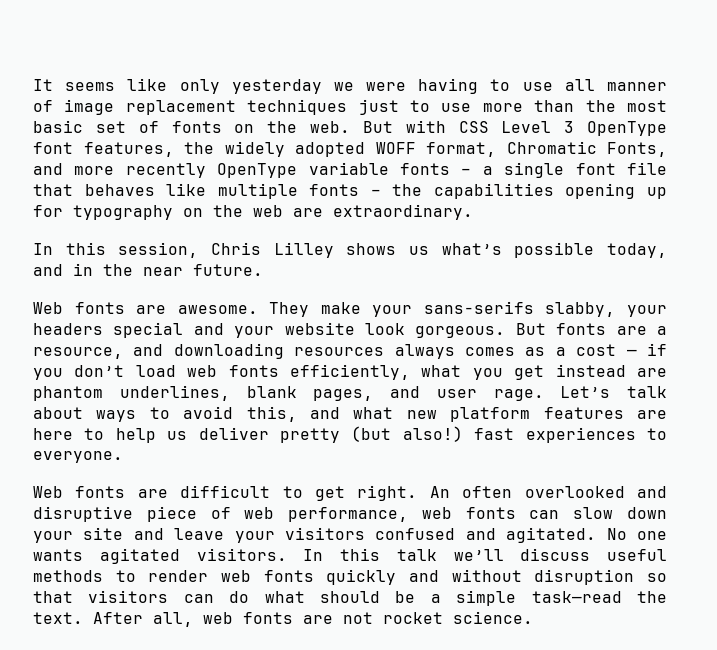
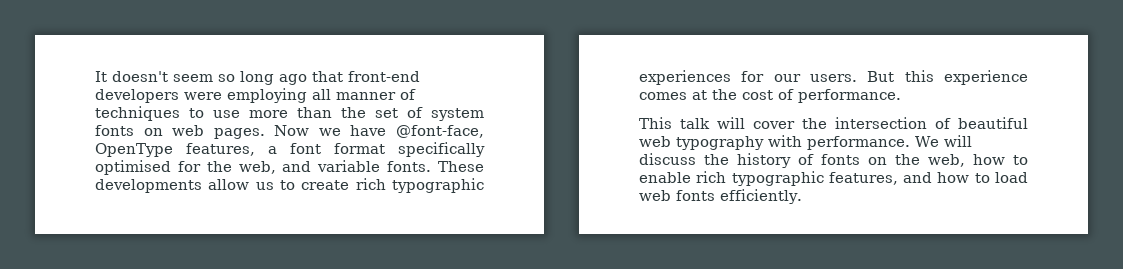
[65,78,667,94] [33,99,399,115] seems like only yesterday we were having to use all manner of image replacement techniques just -> [112,71,420,85] [95,88,416,103] [95,106,180,121] doesn't seem so long ago that front-end developers were employing all manner of techniques
[626,100,667,112] [33,120,667,136] [33,141,667,157] [33,162,667,178] [33,183,667,199] [33,204,473,220] [33,242,667,258] [33,263,263,276] [33,301,667,317] [33,322,667,338] [33,343,667,359] [33,364,667,380] [33,385,667,401] [33,406,667,422] [33,426,667,443] [33,451,123,463] [33,485,667,501] [33,506,667,522] [33,527,667,543] [33,548,667,564] [33,569,667,585] [33,590,667,606] [33,611,533,627] most basic set of fonts on the web. But with CSS Level 3 OpenType font features, the widely adopted WOFF format, Chromatic Fonts, and more recently OpenType variable fonts – a single font file that behaves like multiple fonts – the capabilities opening up for typography on the web are extraordinary. // In this session, Chris Lilley shows us what’s possible today, and in the near future. // Web fonts are awesome. They make your sans-serifs slabby, your headers special and your website look gorgeous. But fonts are a resource, and downloading resources always comes as a cost — if you don’t load web fonts efficiently, what you get instead are phantom underlines, blank pages, and user rage. Let’s talk about ways to avoid this, and what new platform features are here to help us deliver pretty (but also!) fast experiences to everyone. // Web fonts are difficult to get right. An often overlooked and disruptive piece of web performance, web fonts can slow down your site and leave your visitors confused and agitated. No one wants agitated visitors. In this talk we’ll discuss useful methods to render web fonts quickly and without disruption so that visitors can do what should be a simple task—read the text. After all, web fonts are not rocket science. -> [375,107,484,121] [95,125,484,139] [95,142,485,157] [95,160,484,175] [95,178,484,193] [639,70,1028,85] [639,89,901,103] [639,117,1028,129] [639,135,972,150] [639,153,1028,168] [639,171,1028,186] [639,189,802,204] set of system fonts on web pages. Now we have @font-face, OpenType features, a font format specifically optimised for the web, and variable fonts. These developments allow us to create rich typographic experiences for our users. But this experience comes at the cost of performance. // This talk will cover the intersection of beautiful web typography with performance. We will discuss the history of fonts on the web, how to enable rich typographic features, and how to load web fonts efficiently.

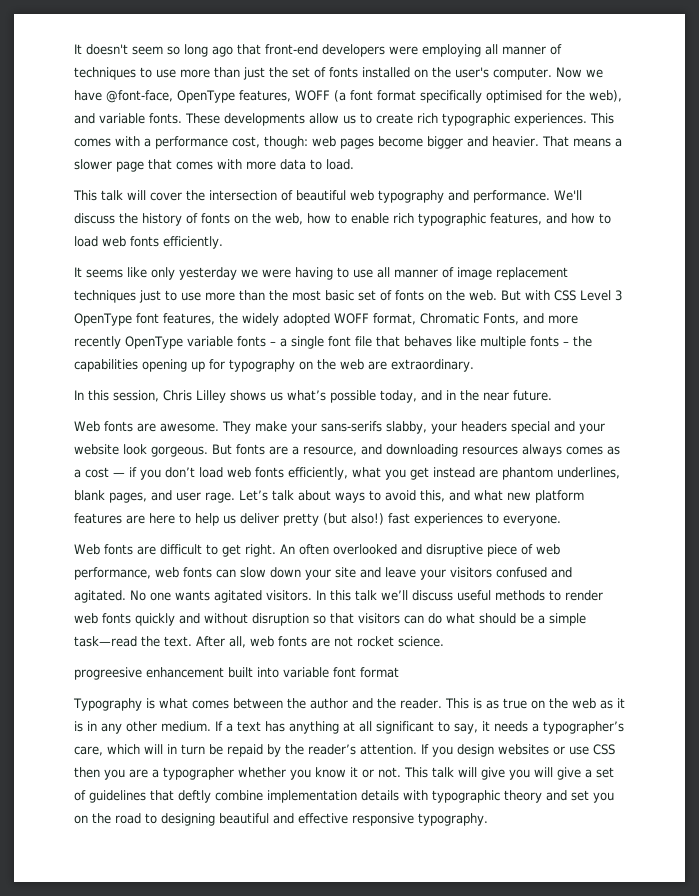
(332, 112) none -> [243,67,265,80] just
[431,108,484,121] [95,125,265,139] system fonts on web pages. -> [329,67,552,80] fonts installed on the user's computer.
[268,146,277,154] a -> [294,90,346,102] WOFF (a
[238,161,276,174] web, -> [588,90,622,102] web),
[639,70,1028,85] [639,89,901,103] experiences for our users. But this experience comes at the cost of performance. -> [514,113,614,126] [74,136,622,149] [74,159,354,172] experiences. This comes with a performance cost, though: web pages become bigger and heavier. That means a slower page that comes with more data to load.
[768,135,972,150] with performance. We will -> [448,190,582,203] and performance. We'll
(802, 196) none -> [74,267,568,280] [74,290,622,303] [74,313,578,326] [74,336,592,349] [74,359,474,372] [74,390,552,403] [74,421,605,434] [74,444,620,457] [74,467,620,480] [74,490,584,503] [74,513,561,526] [74,544,560,557] [74,567,572,580] [74,590,603,603] [74,613,586,626] [74,636,444,648] [74,667,399,680] [73,698,625,711] [74,721,624,734] [74,744,615,757] [74,767,614,780] [74,790,614,803] [74,813,488,826] // It seems like only yesterday we were having to use all manner of image replacement techniques just to use more than the most basic set of fonts on the web. But with CSS Level 3 OpenType font features, the widely adopted WOFF format, Chromatic Fonts, and more recently OpenType variable fonts – a single font file that behaves like multiple fonts – the capabilities opening up for typography on the web are extraordinary. // In this session, Chris Lilley shows us what’s possible today, and in the near future. // Web fonts are awesome. They make your sans-serifs slabby, your headers special and your website look gorgeous. But fonts are a resource, and downloading resources always comes as a cost — if you don’t load web fonts efficiently, what you get instead are phantom underlines, blank pages, and user rage. Let’s talk about ways to avoid this, and what new platform features are here to help us deliver pretty (but also!) fast experiences to everyone. // Web fonts are difficult to get right. An often overlooked and disruptive piece of web performance, web fonts can slow down your site and leave your visitors confused and agitated. No one wants agitated visitors. In this talk we’ll discuss useful methods to render web fonts quickly and without disruption so that visitors can do what should be a simple task—read the text. After all, web fonts are not rocket science. // progreesive enhancement built into variable font format // Typography is what comes between the author and the reader. This is as true on the web as it is in any other medium. If a text has anything at all significant to say, it needs a typographer’s care, which will in turn be repaid by the reader’s attention. If you design websites or use CSS then you are a typographer whether you know it or not. This talk will give you will give a set of guidelines that deftly combine implementation details with typographic theory and set you on the road to designing beautiful and effective responsive typography.

